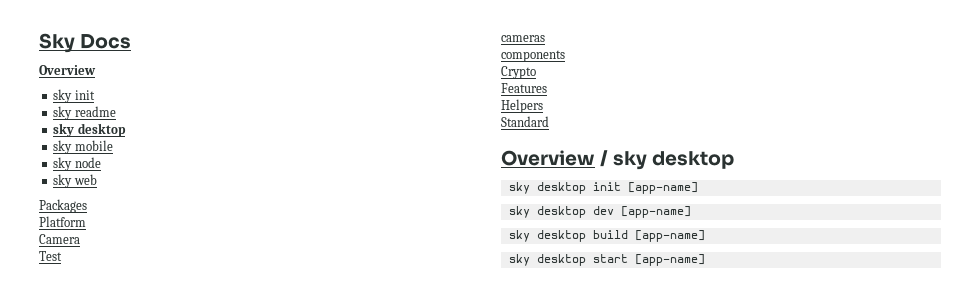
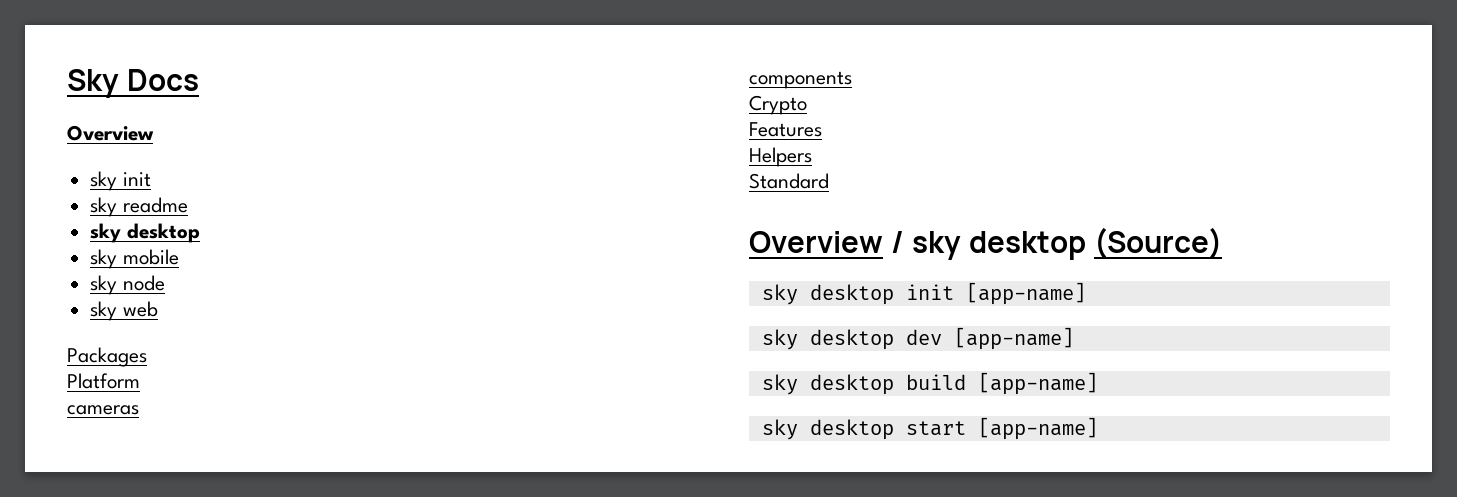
[39,234,80,244] [39,251,62,261] // Camera // Test -> (140, 381) none
(735, 160) none -> [1093,227,1222,259] (Source)

